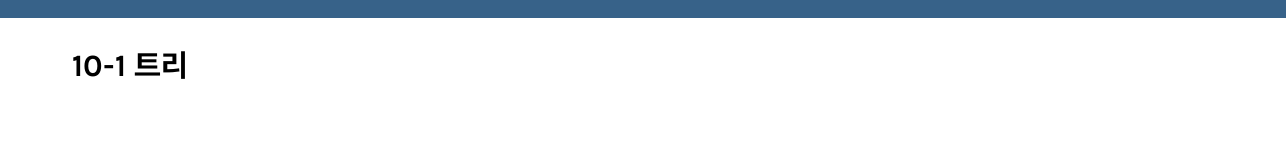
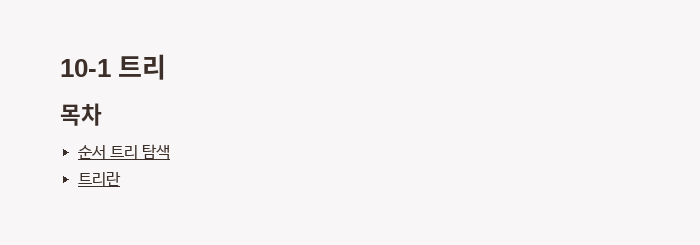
(189, 65) none -> [60,103,102,126] [77,144,171,160] [77,172,121,186] // 목차 // 순서 트리 탐색 // 트리란

